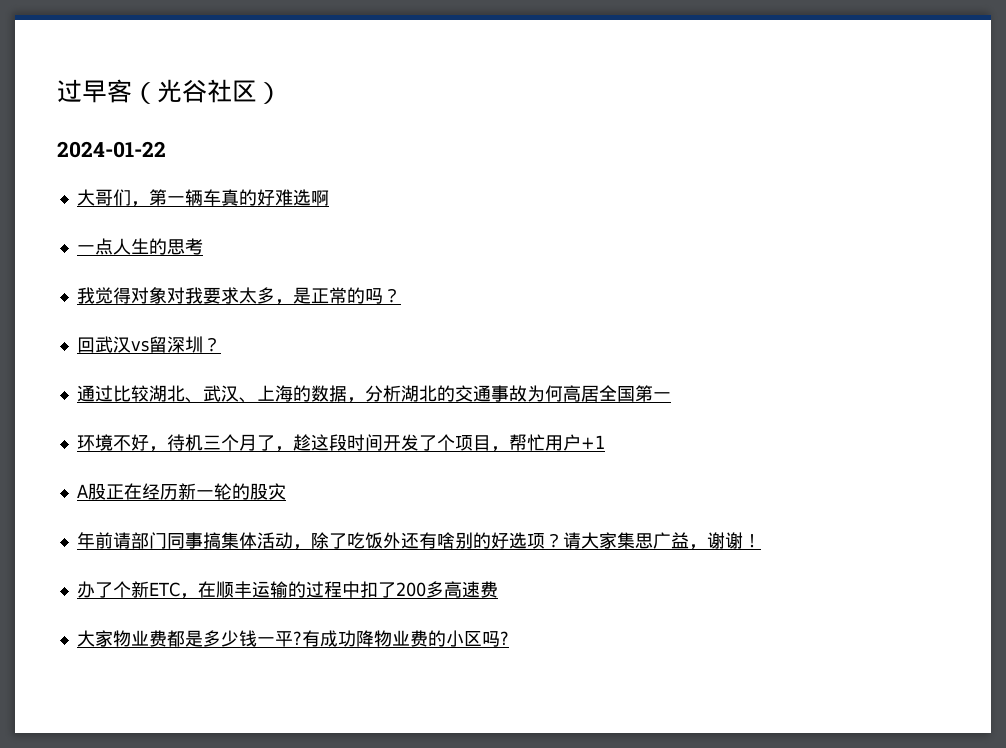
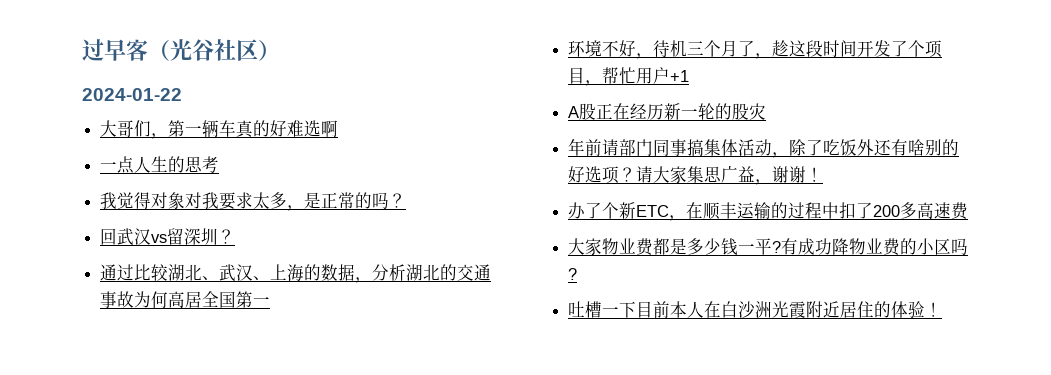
(509, 638) none -> [568,301,943,318] // 吐槽一下目前本人在白沙洲光霞附近居住的体验！

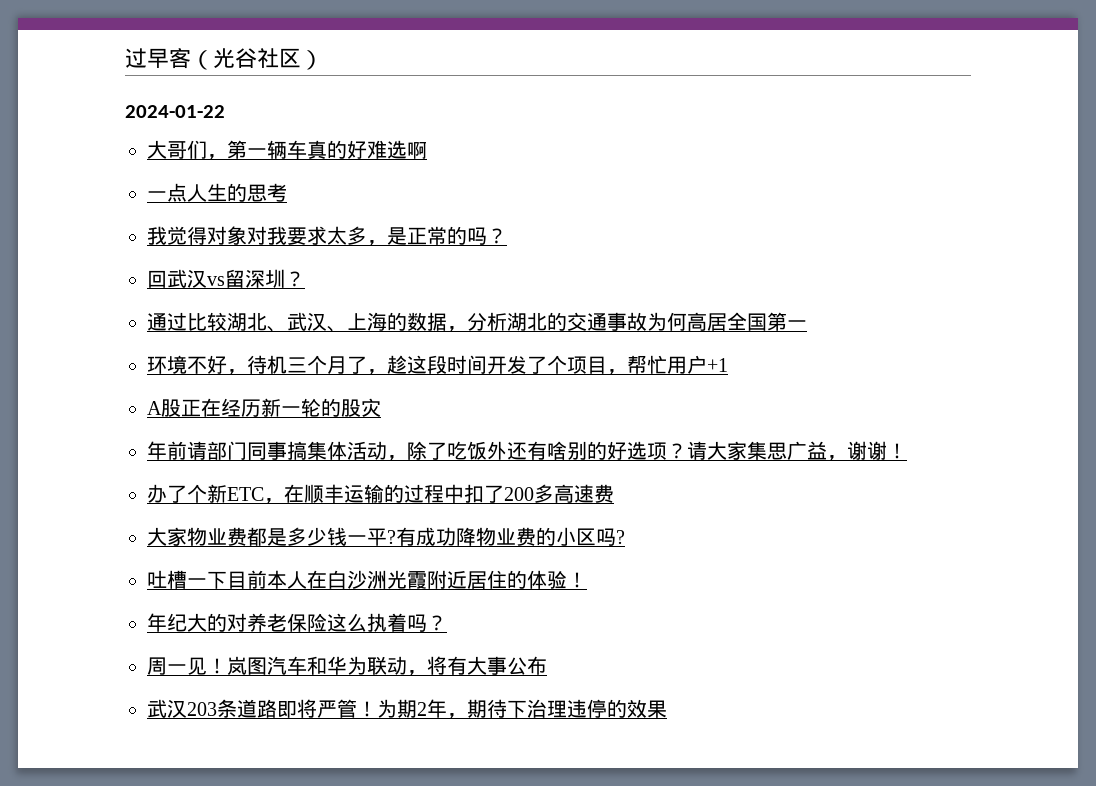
(943, 309) none -> [147,613,447,632] [147,656,547,676] [147,699,667,719] // 年纪大的对养老保险这么执着吗？ // 周一见！岚图汽车和华为联动，将有大事公布 // 武汉203条道路即将严管！为期2年，期待下治理违停的效果

